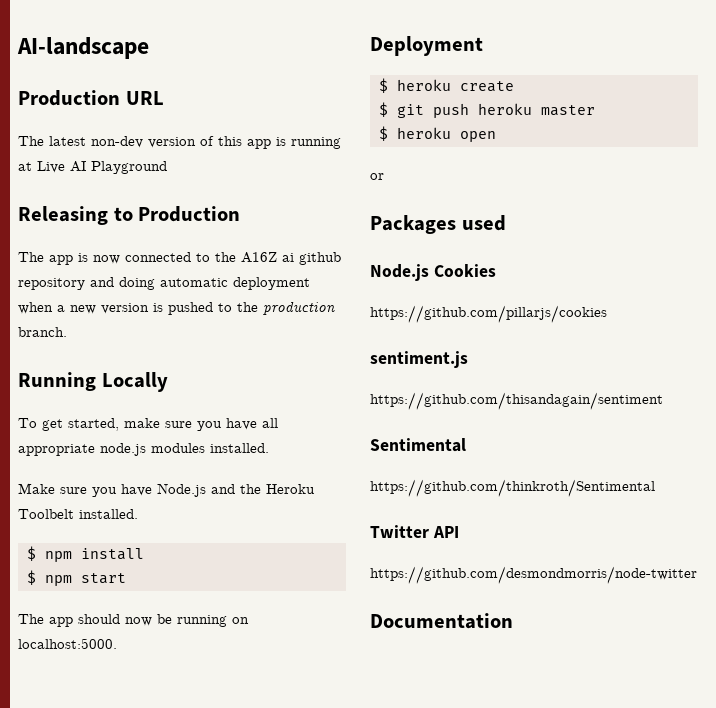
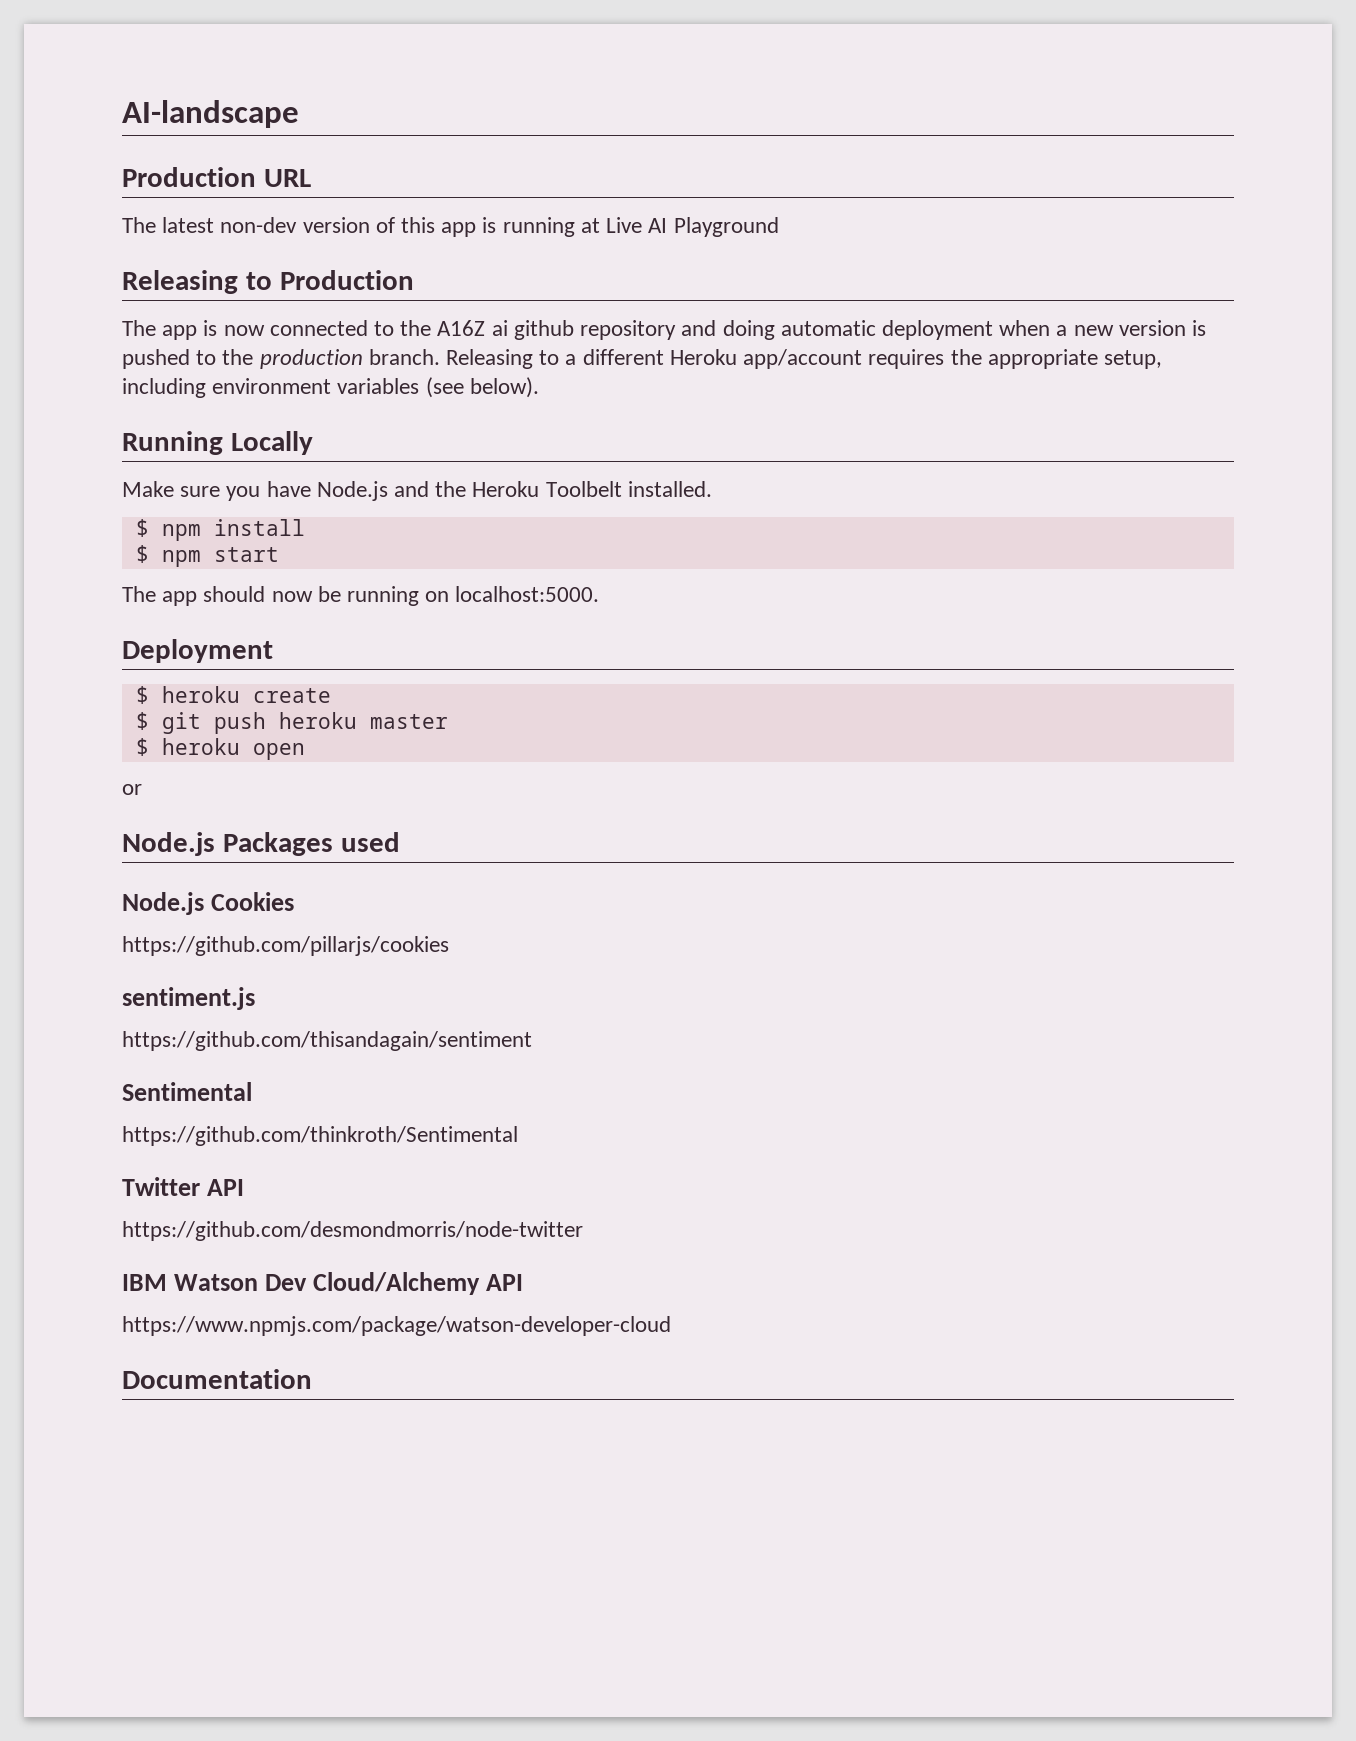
[18,372,168,392] [18,418,278,431] [18,443,269,456] // Running Locally // To get started, make sure you have all appropriate node.js modules installed. -> [446,349,1162,369] [122,377,539,398] [122,431,313,455] Releasing to a different Heroku app/account requires the appropriate setup, including environment variables (see below). // Running Locally
(384, 176) none -> [122,832,215,856] Node.js
(697, 575) none -> [122,1272,524,1295] [122,1316,671,1336] // IBM Watson Dev Cloud/Alchemy API // https://www.npmjs.com/package/watson-developer-cloud

